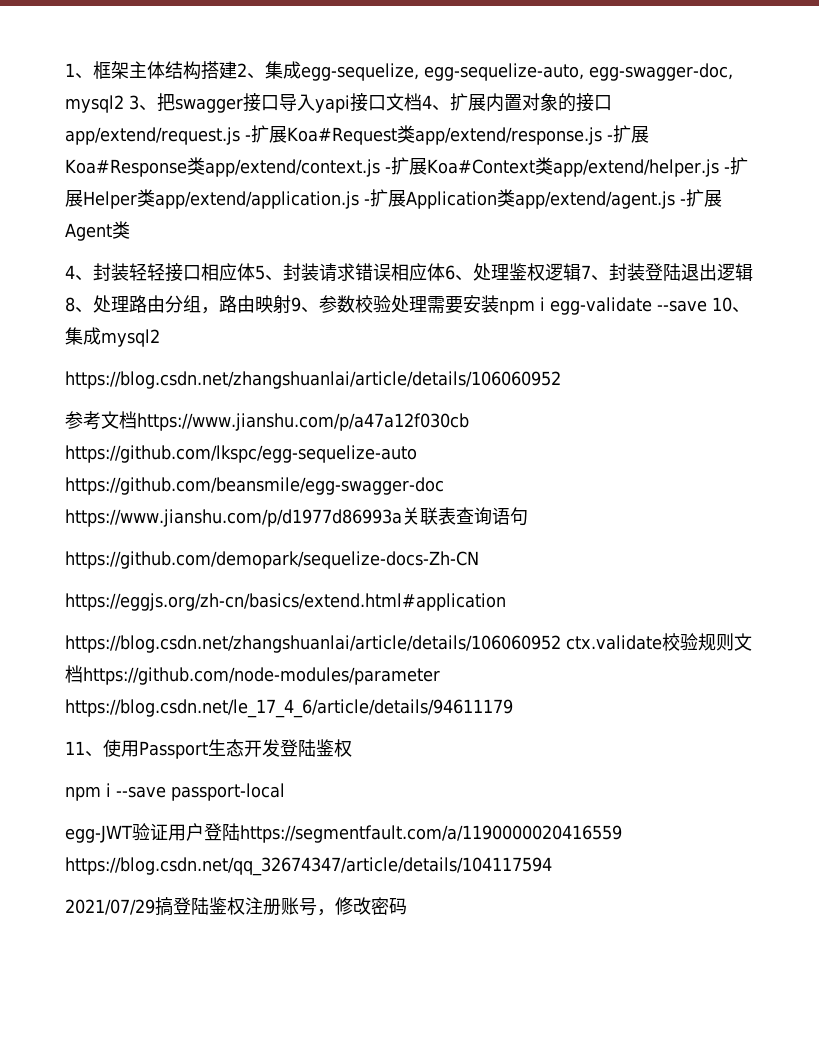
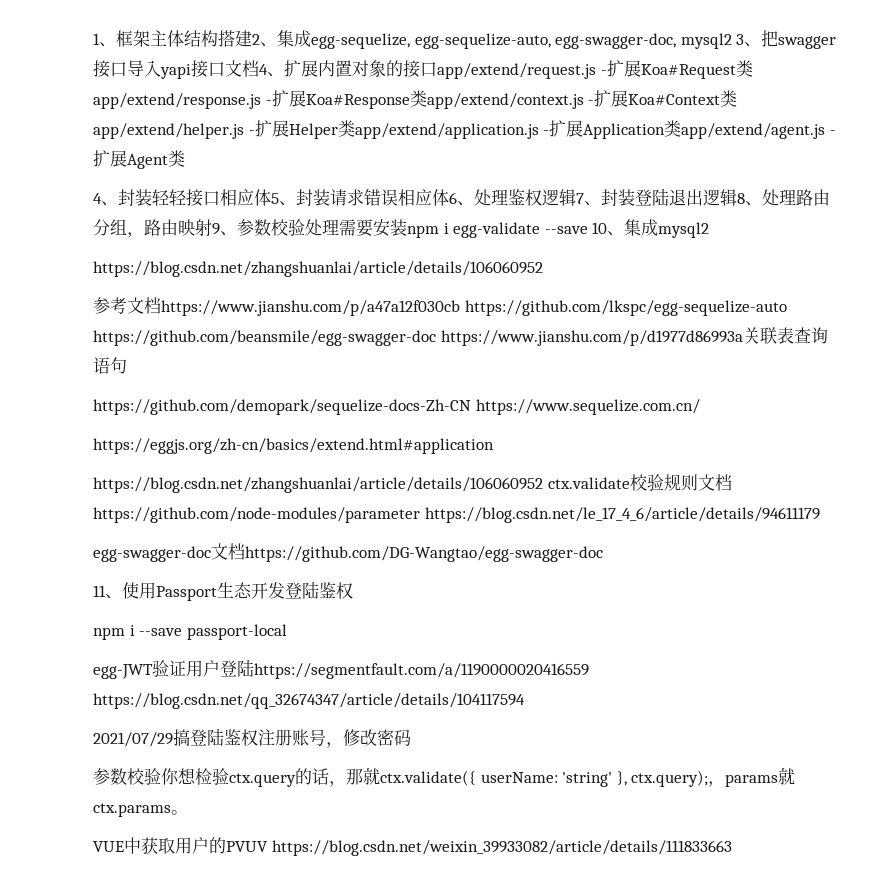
(479, 560) none -> [475,399,700,415] https://www.sequelize.com.cn/
(513, 708) none -> [93,543,603,562] // egg-swagger-doc文档https://github.com/DG-Wangtao/egg-swagger-doc
(407, 906) none -> [93,767,796,787] [93,803,188,817] [93,837,732,856] // 参数校验你想检验ctx.query的话，那就ctx.validate({ userName: 'string' }, ctx.query);，params就ctx.params。 // VUE中获取用户的PVUV https://blog.csdn.net/weixin_39933082/article/details/111833663

